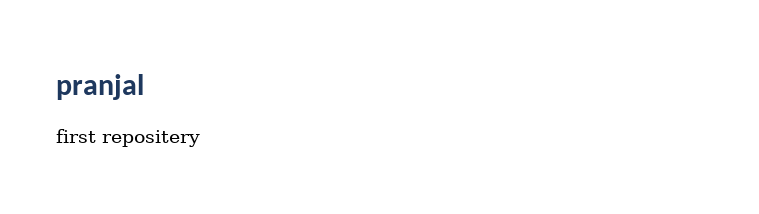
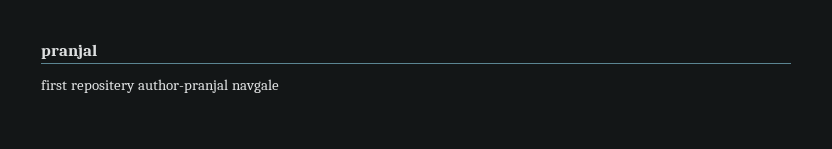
(200, 138) none -> [137,79,279,93] author-pranjal navgale

